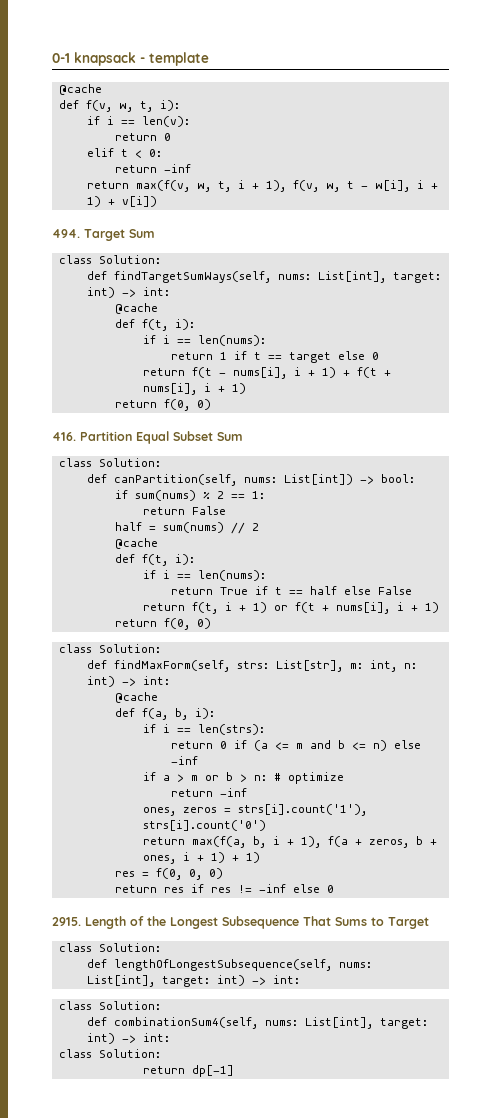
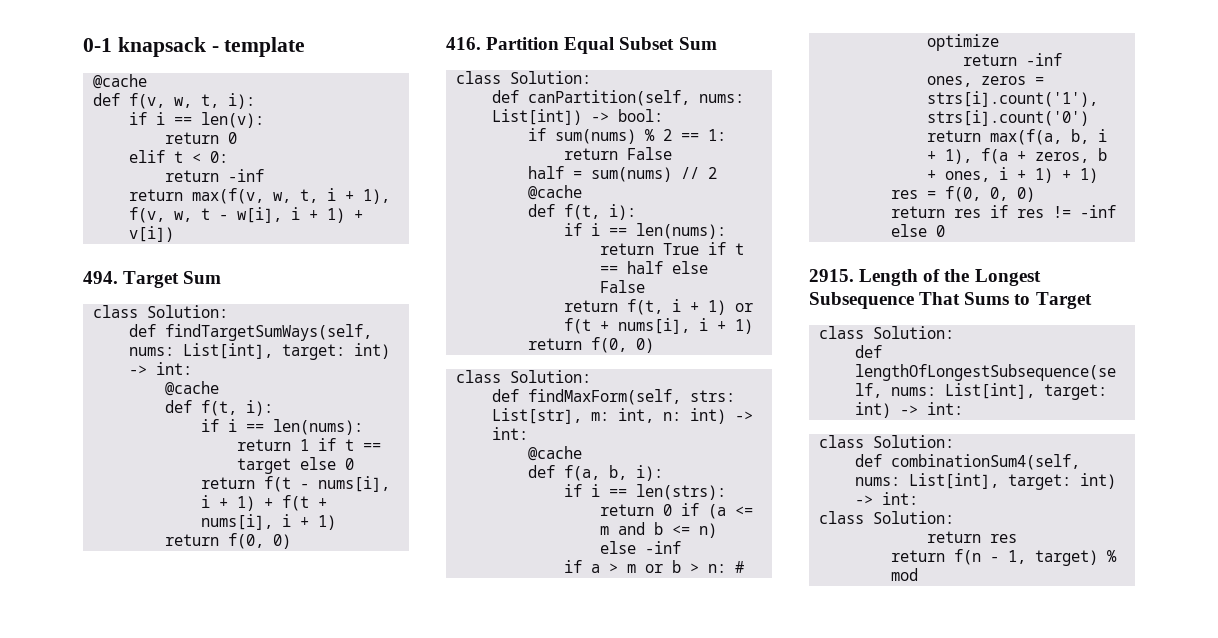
[191,1065,234,1077] dp[-1] -> [990,534,1018,543] [891,549,1118,566] [891,568,919,581] res // return f(n - 1, target) % mod

